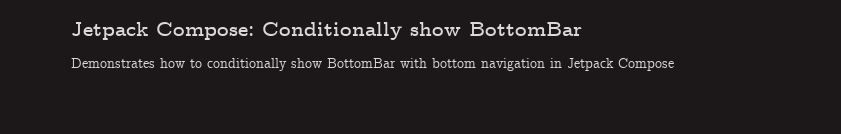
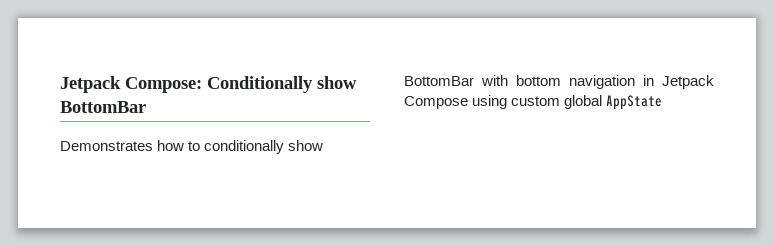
(674, 64) none -> [472,95,663,110] using custom global AppState

